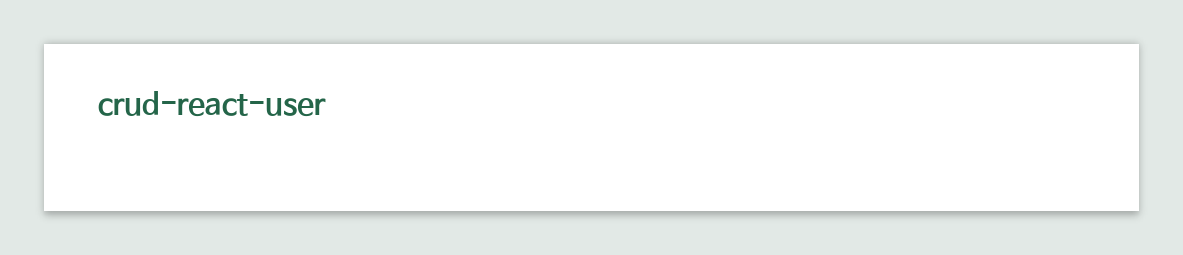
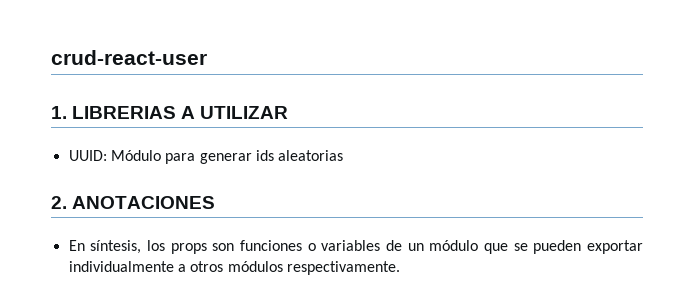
(326, 104) none -> [51,106,289,119] [68,150,344,164] [51,196,216,209] [68,240,643,254] [68,261,400,275] // 1. LIBRERIAS A UTILIZAR // UUID: Módulo para generar ids aleatorias // 2. ANOTACIONES // En síntesis, los props son funciones o variables de un módulo que se pueden exportar individualmente a otros módulos respectivamente.

